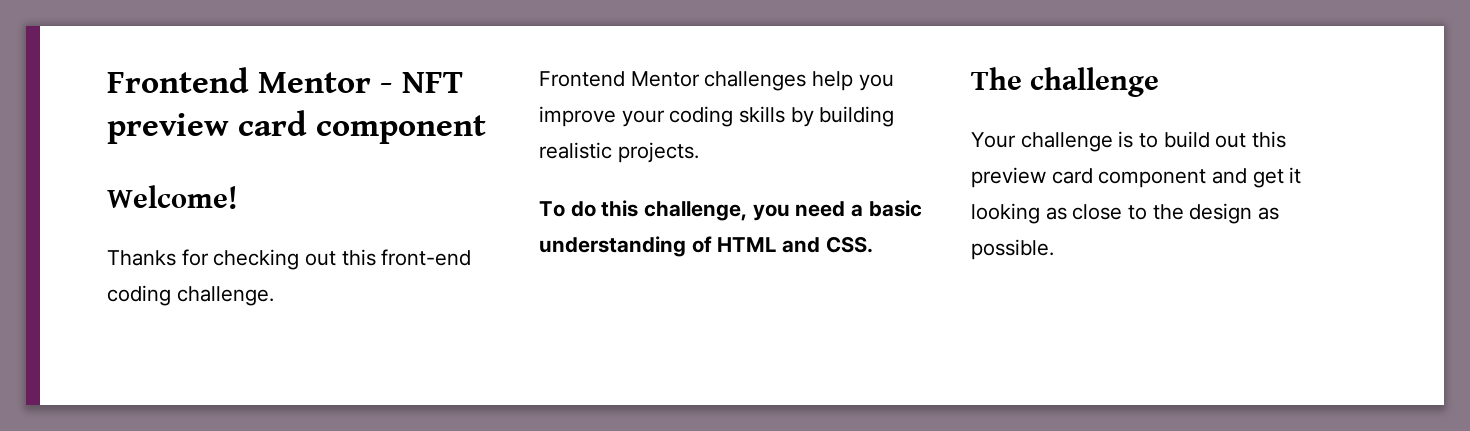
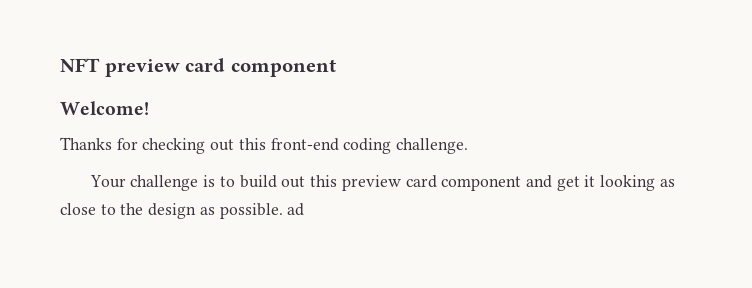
[107,67,393,93] Frontend Mentor - -> (60, 65) none
[539,71,894,91] [539,106,895,127] [539,142,699,163] [539,200,922,221] [539,236,873,257] [971,67,1160,97] // Frontend Mentor challenges help you improve your coding skills by building realistic projects. // To do this challenge, you need a basic understanding of HTML and CSS. // The challenge -> (469, 146) none
(1054, 249) none -> [287,203,305,216] ad

